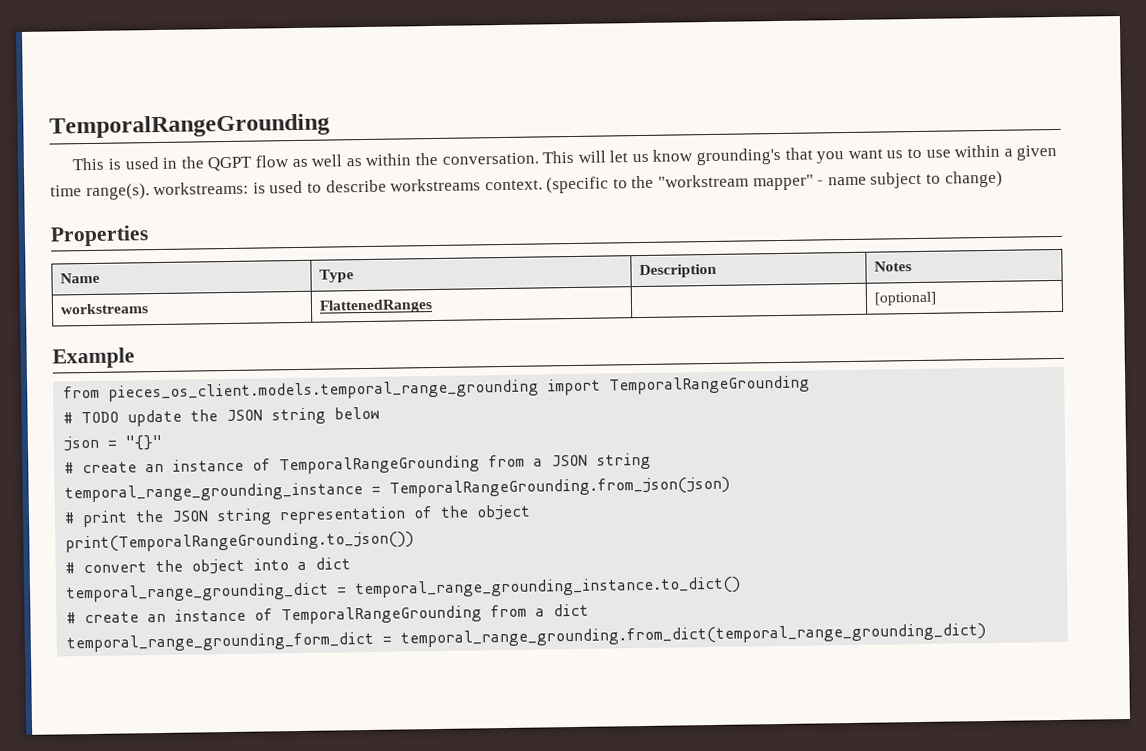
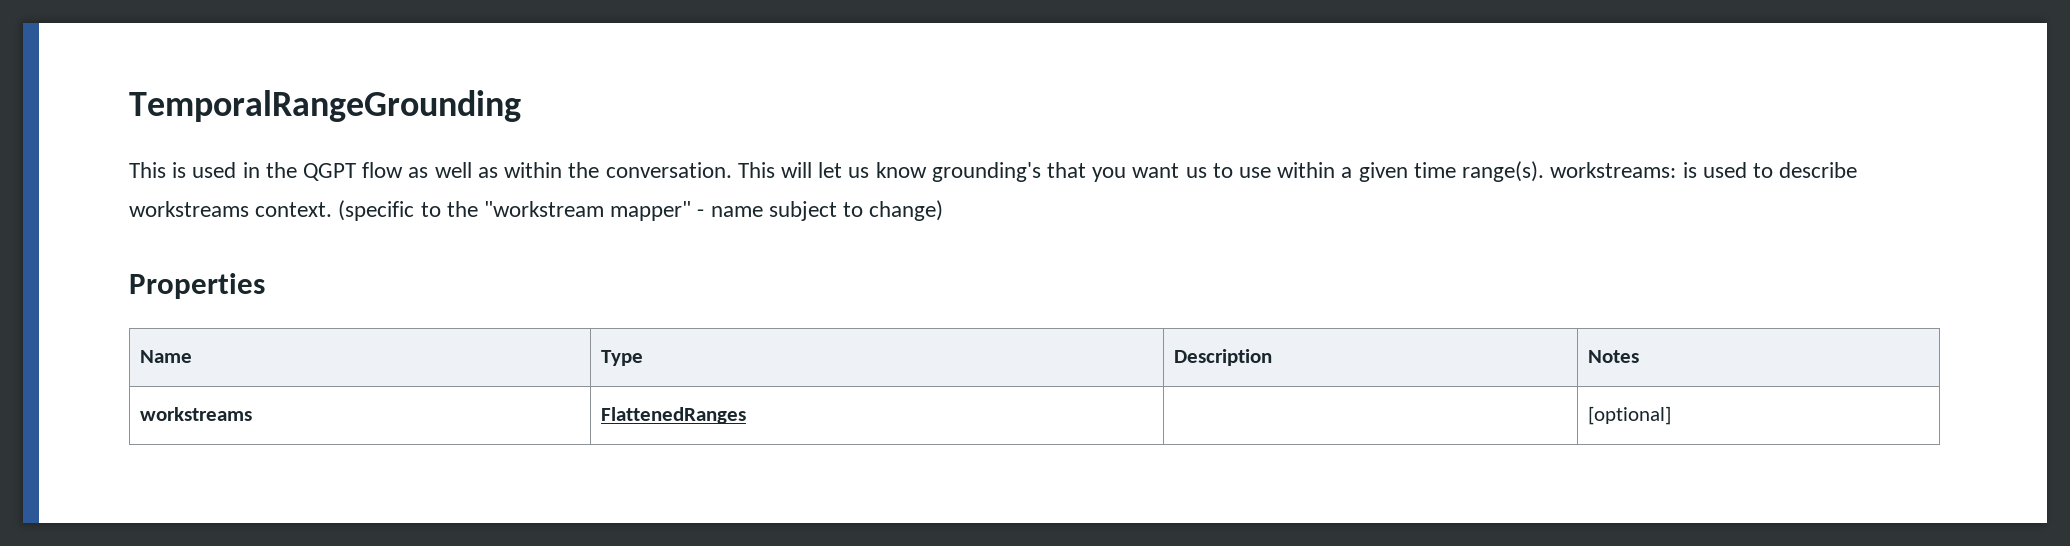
[52,347,135,369] [63,375,811,402] [63,406,381,427] [63,434,164,452] [64,452,652,475] [64,476,731,503] [64,504,532,528] [65,531,415,553] [65,557,352,575] [66,576,742,603] [66,603,590,625] [66,623,987,653] // Example // from pieces_os_client.models.temporal_range_grounding import TemporalRangeGrounding // # TODO update the JSON string below // json = "{}" // # create an instance of TemporalRangeGrounding from a JSON string // temporal_range_grounding_instance = TemporalRangeGrounding.from_json(json) // # print the JSON string representation of the object // print(TemporalRangeGrounding.to_json()) // # convert the object into a dict // temporal_range_grounding_dict = temporal_range_grounding_instance.to_dict() // # create an instance of TemporalRangeGrounding from a dict // temporal_range_grounding_form_dict = temporal_range_grounding.from_dict(temporal_range_grounding_dict) -> (1672, 415) none

